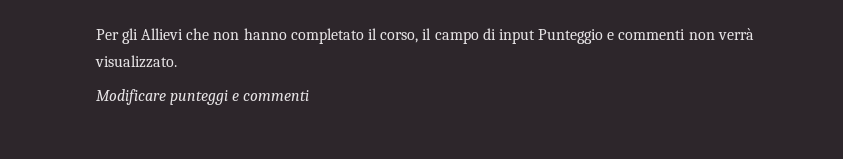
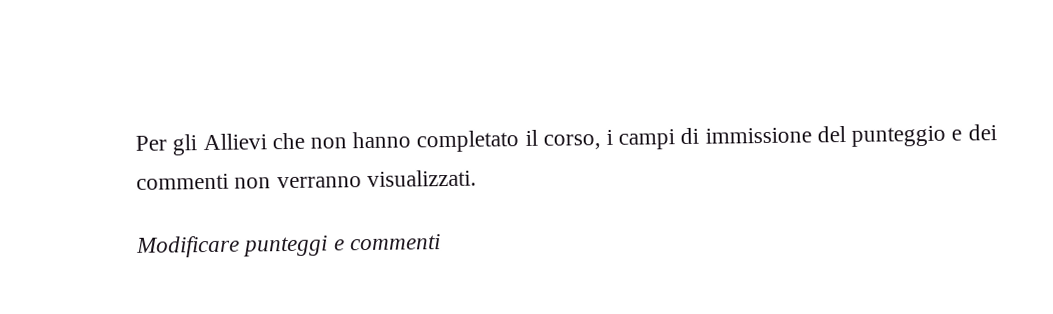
[422,28,754,44] [94,55,177,68] il campo di input Punteggio e commenti non verrà visualizzato. -> [606,124,997,150] [136,169,477,190] i campi di immissione del punteggio e dei commenti non verranno visualizzati.

